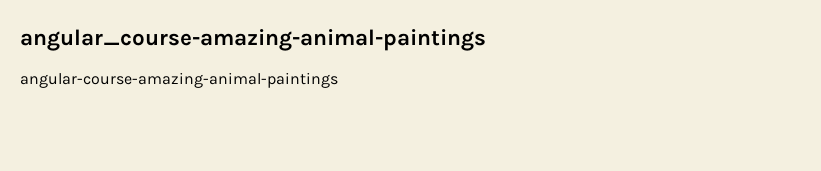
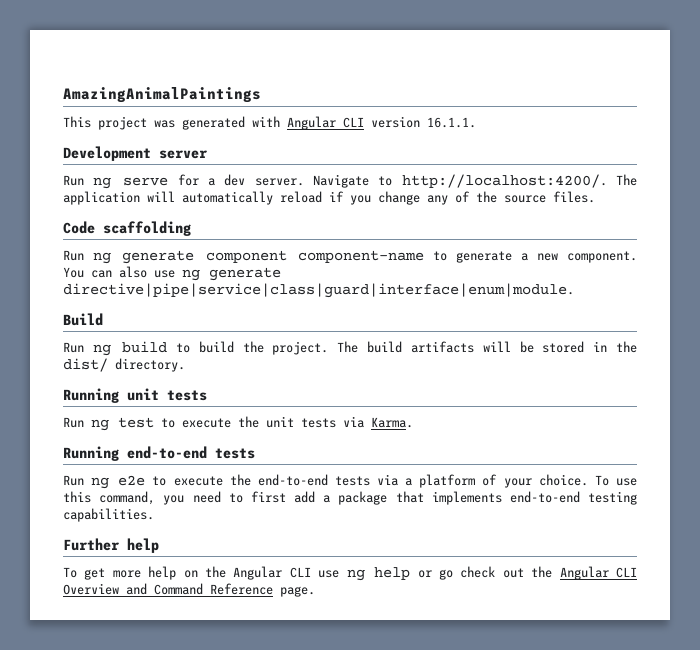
[20,29,486,51] [20,72,338,88] angular_course-amazing-animal-paintings // angular-course-amazing-animal-paintings -> [63,87,261,103] [63,116,476,130] [63,146,208,161] [63,174,637,189] [63,191,595,205] [63,221,191,236] [63,250,637,264] [63,266,281,281] [63,283,574,298] [63,313,103,326] [63,341,637,356] [63,358,185,372] [63,388,207,403] [63,416,413,431] [63,446,255,461] [63,474,638,489] [63,491,637,505] [63,508,154,522] [63,538,159,553] [63,566,637,581] [63,583,315,597] AmazingAnimalPaintings // This project was generated with Angular CLI version 16.1.1. // Development server // Run ng serve for a dev server. Navigate to http://localhost:4200/. The application will automatically reload if you change any of the source files. // Code scaffolding // Run ng generate component component-name to generate a new component. You can also use ng generate directive|pipe|service|class|guard|interface|enum|module. // Build // Run ng build to build the project. The build artifacts will be stored in the dist/ directory. // Running unit tests // Run ng test to execute the unit tests via Karma. // Running end-to-end tests // Run ng e2e to execute the end-to-end tests via a platform of your choice. To use this command, you need to first add a package that implements end-to-end testing capabilities. // Further help // To get more help on the Angular CLI use ng help or go check out the Angular CLI Overview and Command Reference page.

